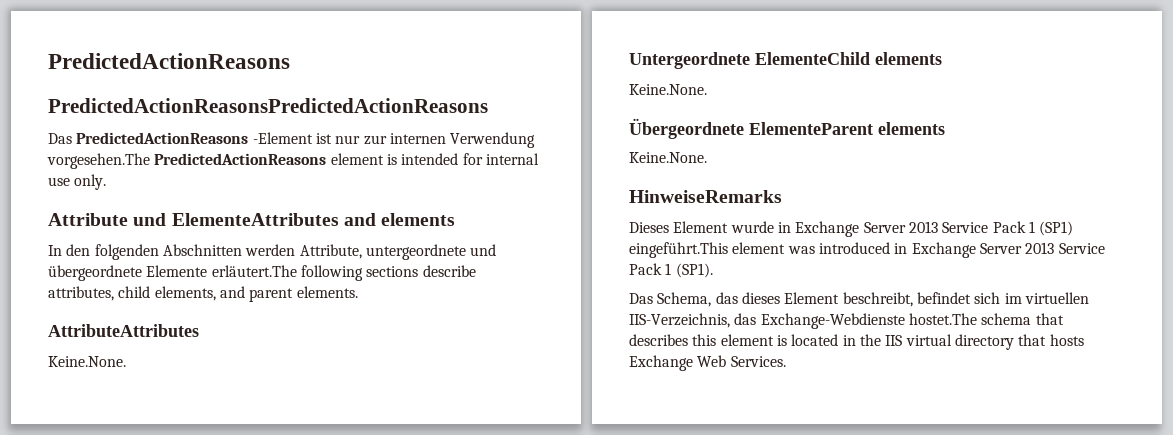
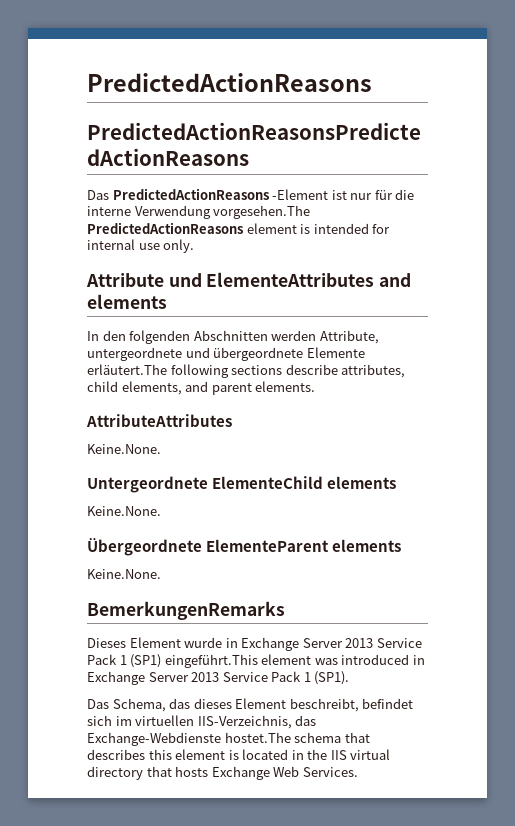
[363,133,446,145] zur internen -> [374,189,415,200] [87,206,131,216] für die interne
[629,190,782,203] HinweiseRemarks -> [87,601,285,620] BemerkungenRemarks

